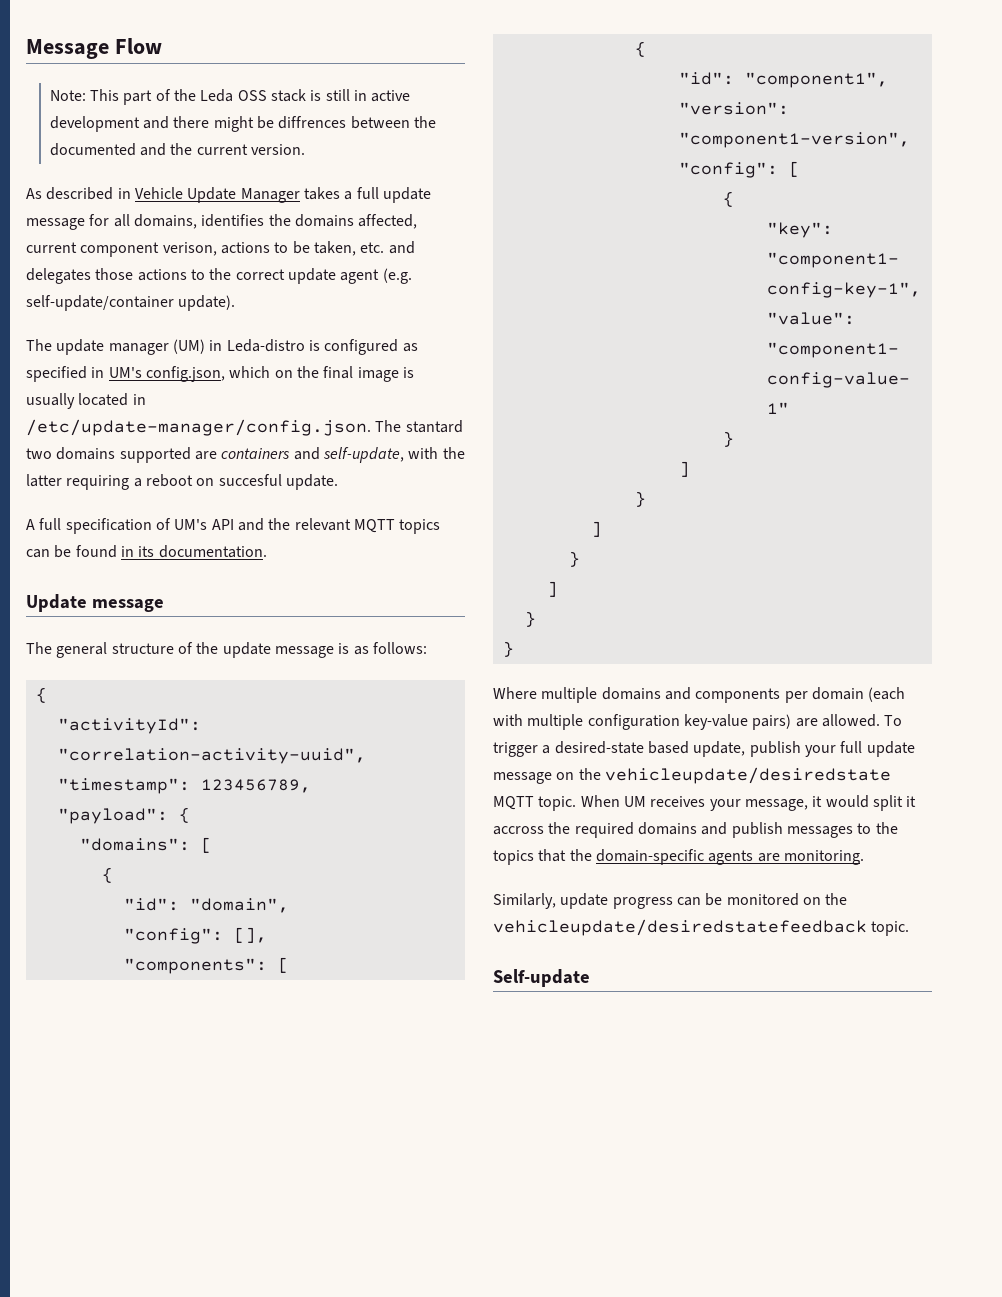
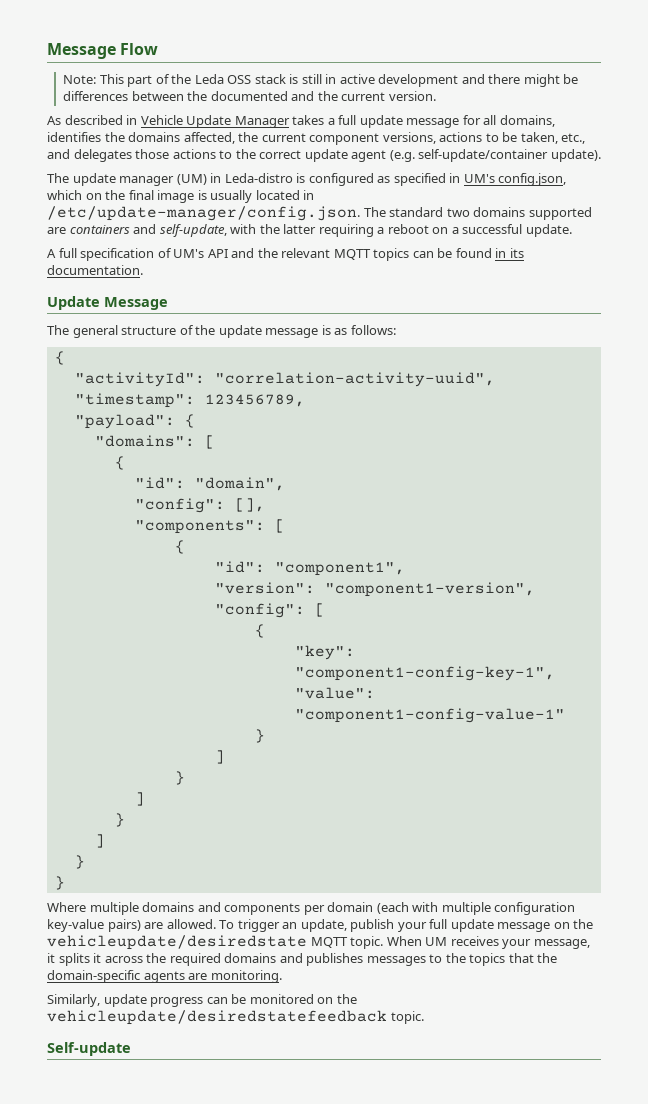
[278,116,347,129] diffrences -> [63,91,129,101] differences
(418, 221) none -> [238,132,259,142] the
[162,242,217,256] verison, -> [382,132,436,144] versions,
[360,242,385,253] etc. -> [561,133,586,144] etc.,
[405,420,463,433] stantard -> [389,207,444,217] standard
[218,474,282,486] succesful -> [451,224,523,234] a successful
[91,599,164,612] message -> [104,297,168,310] Message
[542,741,689,754] a desired-state based -> [282,922,298,929] an
[825,795,917,811] [493,826,544,835] would split it accross -> [58,953,143,966] splits it across
[731,822,783,838] publish -> [306,953,364,966] publishes

